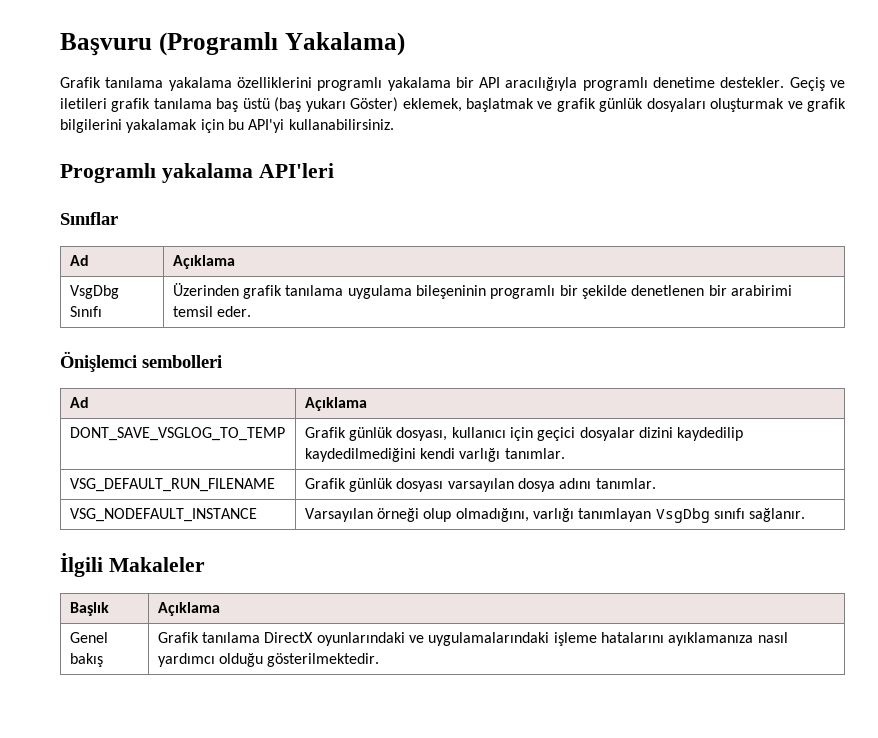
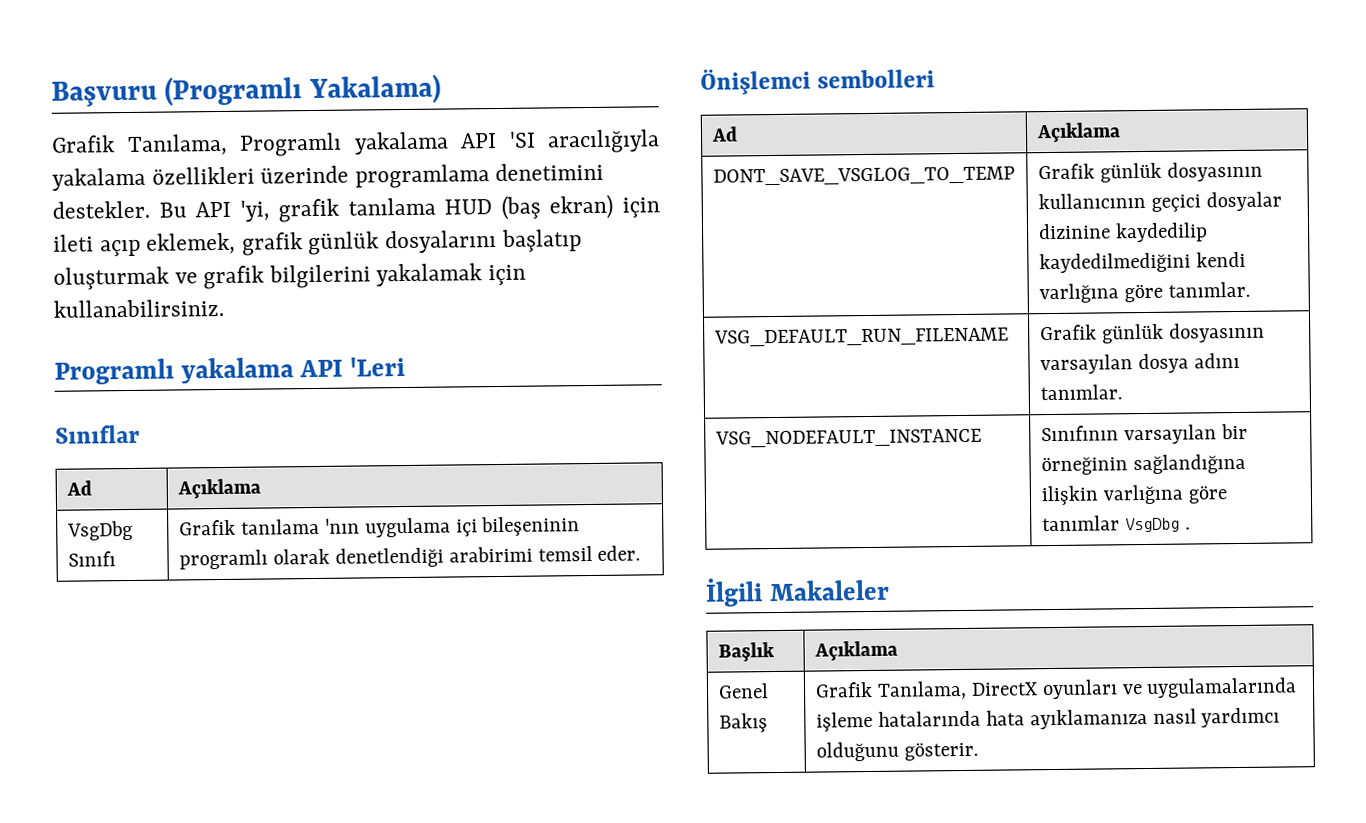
[105,77,845,91] [60,97,706,112] tanılama yakalama özelliklerini programlı yakalama bir API aracılığıyla programlı denetime destekler. Geçiş ve iletileri grafik tanılama baş üstü (baş yukarı Göster) eklemek, başlatmak ve grafik günlük dosyaları -> [126,129,660,157] [52,162,605,191] [52,194,660,223] [53,229,582,257] Tanılama, Programlı yakalama API 'SI aracılığıyla yakalama özellikleri üzerinde programlama denetimini destekler. Bu API 'yi, grafik tanılama HUD (baş ekran) için ileti açıp eklemek, grafik günlük dosyalarını başlatıp
[227,119,285,133] bu API'yi -> (527, 275) none
[258,163,334,178] API'leri -> [299,357,406,378] API 'Leri
[172,283,727,299] Üzerinden grafik tanılama uygulama bileşeninin programlı bir şekilde denetlenen bir -> [178,516,581,538] [178,547,444,570] Grafik tanılama 'nın uygulama içi bileşeninin programlı olarak denetlendiği
[396,427,534,441] dosyası, kullanıcı için -> [1166,161,1263,182] [1037,192,1146,210] dosyasının kullanıcının
[639,427,674,438] dizini -> [1037,223,1111,240] dizinine
[459,448,501,462] varlığı -> [1038,283,1163,304] varlığına göre
[396,478,444,492] dosyası -> [1168,322,1265,343] dosyasının
[304,508,806,523] Varsayılan örneği olup olmadığını, varlığı tanımlayan VsgDbg sınıfı sağlanır. -> [1040,423,1248,445] [1040,453,1246,476] [1040,484,1228,506] [1041,515,1191,533] Sınıfının varsayılan bir örneğinin sağlandığına ilişkin varlığına göre tanımlar VsgDbg .
[69,653,103,667] [157,632,665,646] bakış | Grafik tanılama DirectX oyunlarındaki ve uygulamalarındaki işleme hatalarını -> [718,713,768,733] [814,677,1298,700] [815,710,1025,732] Bakış | Grafik Tanılama, DirectX oyunları ve uygulamalarında işleme hatalarında hata
[219,653,380,667] olduğu gösterilmektedir. -> [815,741,979,762] olduğunu gösterir.

